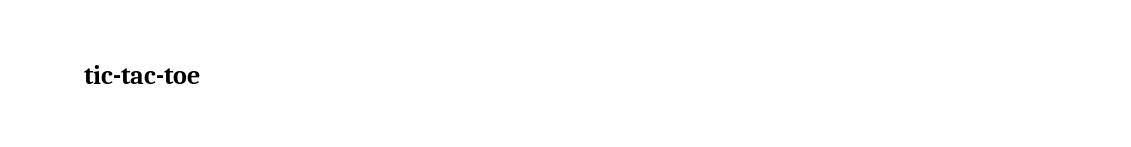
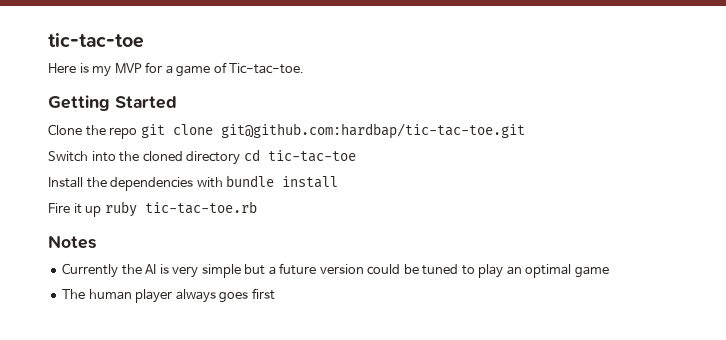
[84,65,200,84] tic-tac-toe -> [48,33,144,48] [48,62,305,77] [48,95,177,111] [48,123,525,139] [48,149,356,165] [48,175,339,191] [48,201,257,217] [48,235,96,249] [62,263,609,278] [62,288,275,303] tic-tac-toe // Here is my MVP for a game of Tic-tac-toe. // Getting Started // Clone the repo git clone git@github.com:hardbap/tic-tac-toe.git // Switch into the cloned directory cd tic-tac-toe // Install the dependencies with bundle install // Fire it up ruby tic-tac-toe.rb // Notes // Currently the AI is very simple but a future version could be tuned to play an optimal game // The human player always goes first

